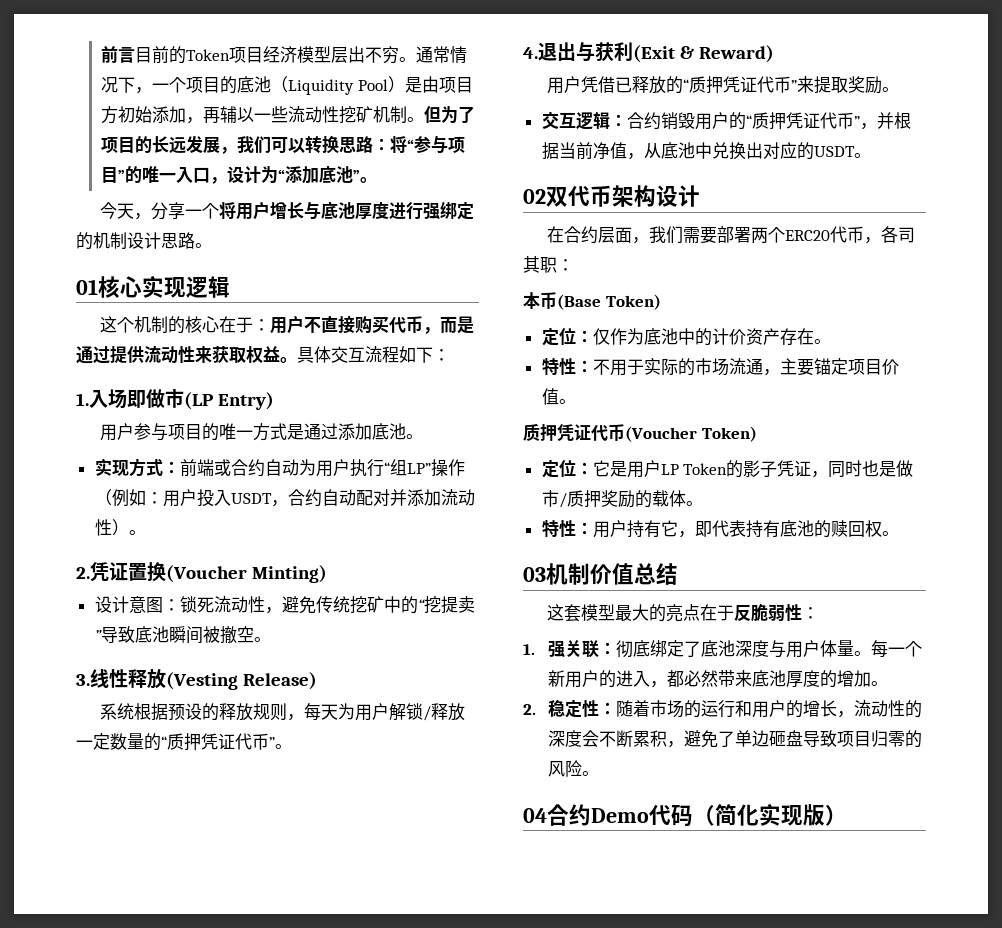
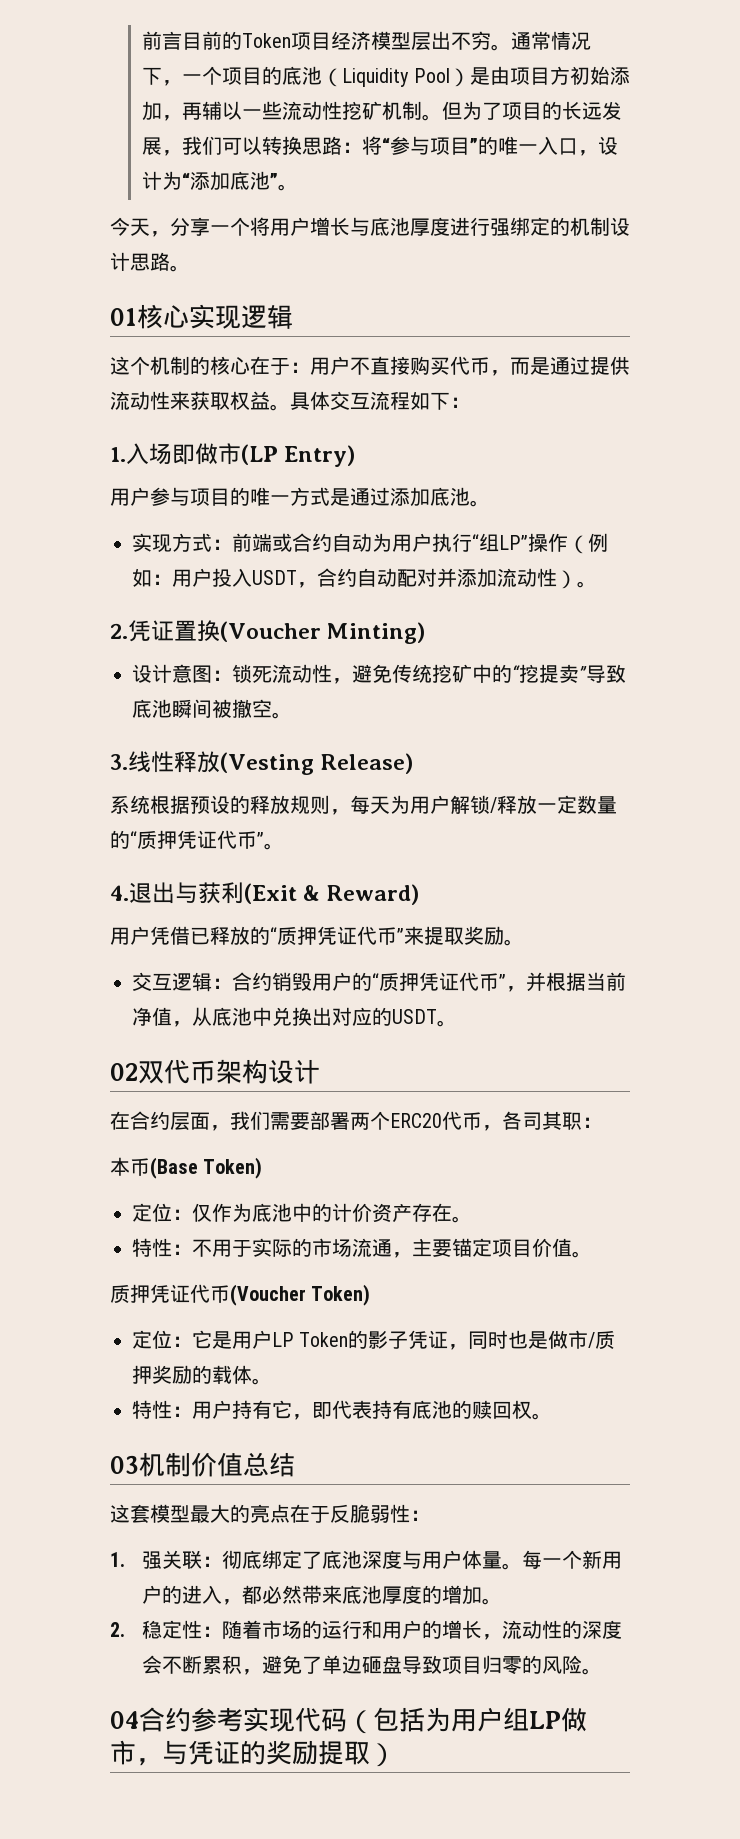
[591,803,825,827] Demo代码（简化实现版 -> [191,1707,587,1734] [110,1740,370,1766] 参考实现代码（包括为用户组LP做市，与凭证的奖励提取

